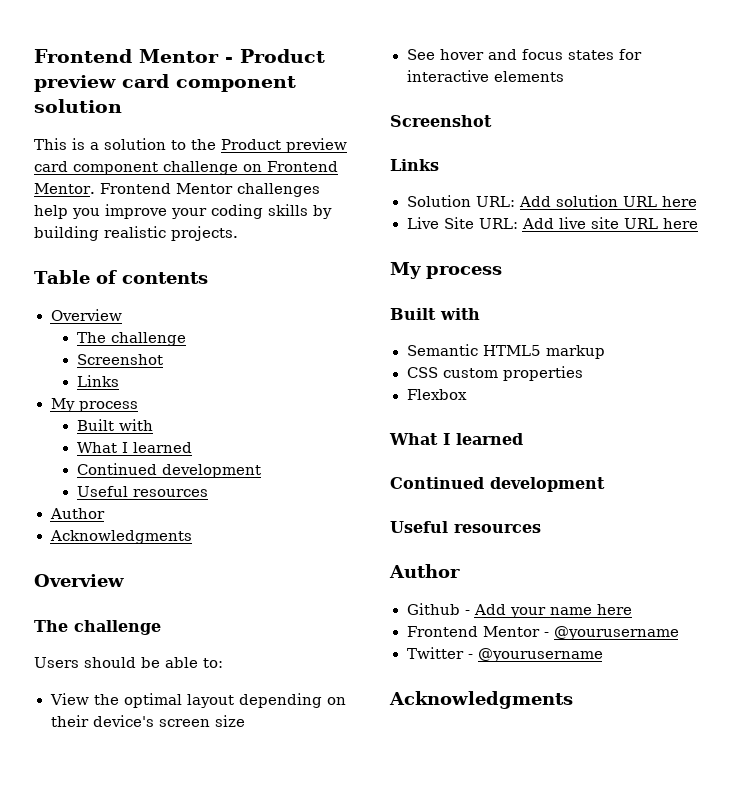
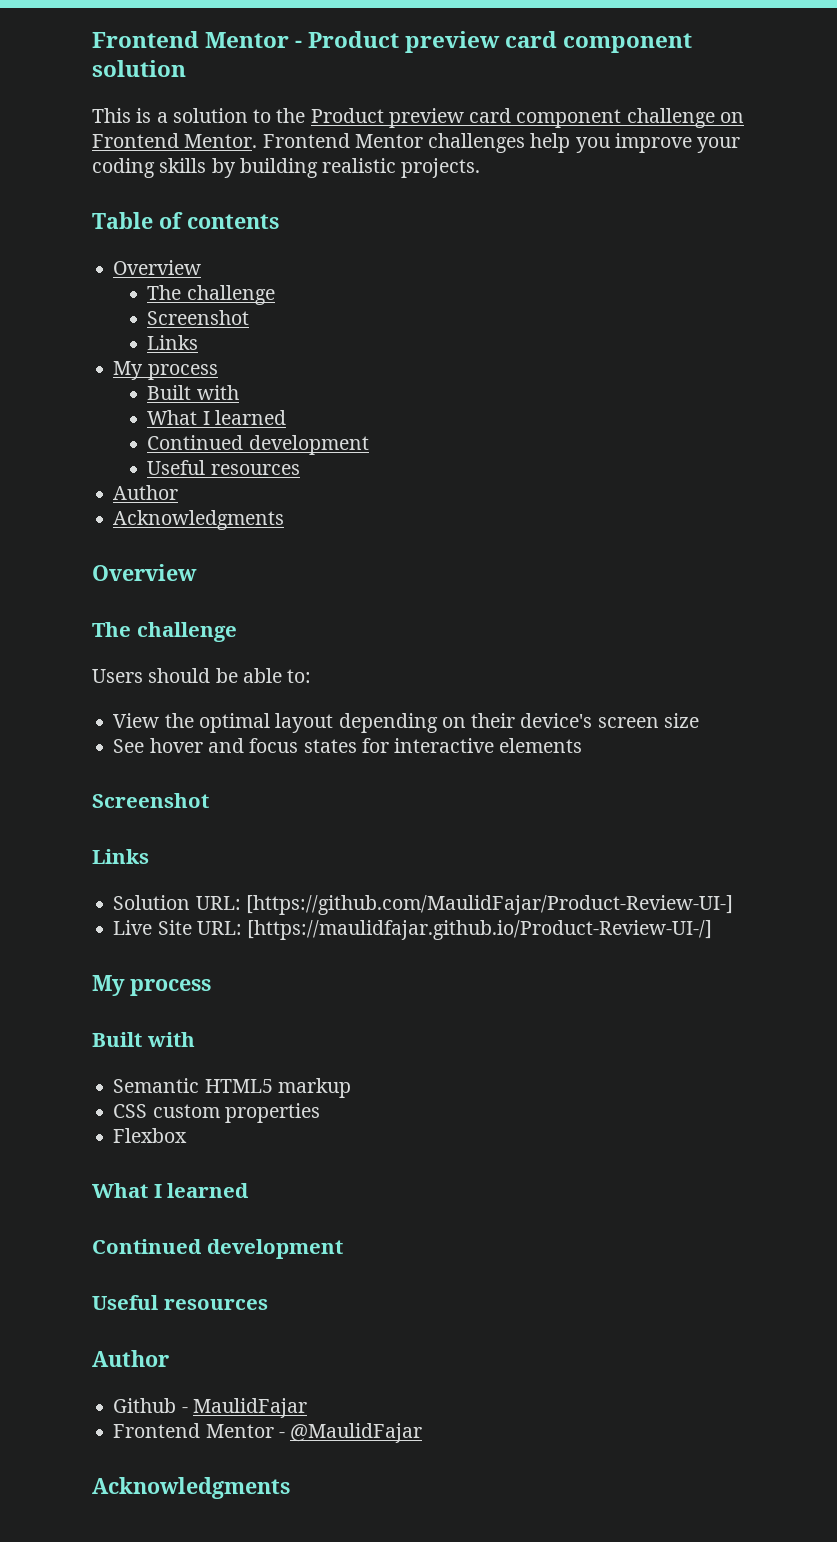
[518,195,697,207] Add solution URL here -> [245,895,733,915] [https://github.com/MaulidFajar/Product-Review-UI-]
[521,217,698,229] Add live site URL here -> [247,920,713,940] [https://maulidfajar.github.io/Product-Review-UI-/]
[473,604,632,618] [406,626,679,640] [406,647,603,662] Add your name here // Frontend Mentor - @yourusername // Twitter - @yourusername -> [192,1398,307,1418] [113,1423,423,1443] MaulidFajar // Frontend Mentor - @MaulidFajar

